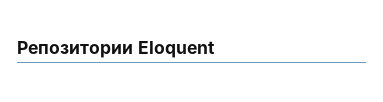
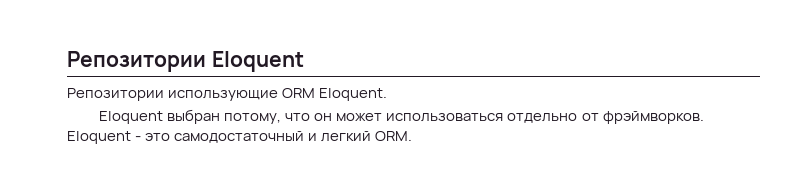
(215, 49) none -> [67,88,388,101] [99,109,704,124] [67,131,413,144] // Репозитории использующие ORM Eloquent. // Eloquent выбран потому, что он может использоваться отдельно от фрэймворков. Eloquent - это самодостаточный и легкий ORM.

